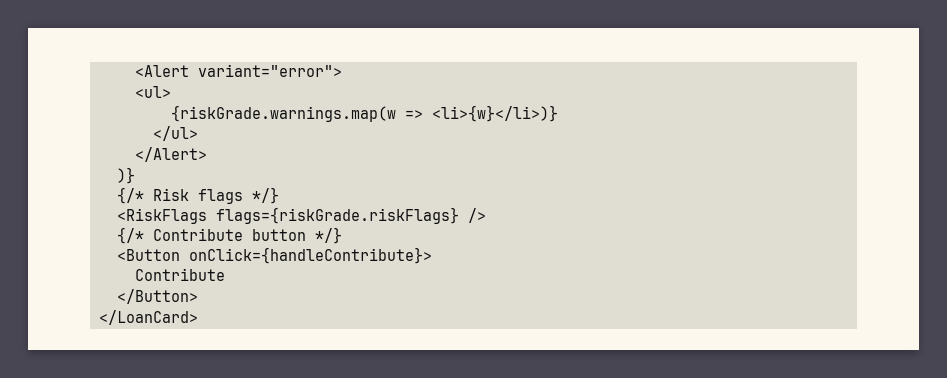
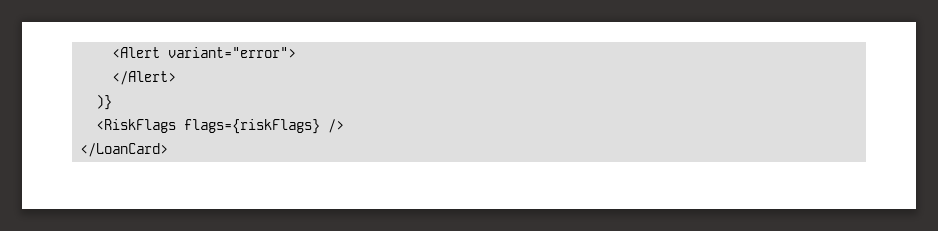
[135,86,172,98] [171,105,559,122] [153,126,199,141] [135,147,208,162] [117,167,136,184] [117,187,280,204] <ul> // {riskGrade.warnings.map(w => <li>{w}</li>)} // </ul> // </Alert> // )} // {/* Risk flags */} -> [112,71,177,85] [96,94,113,110] </Alert> // )}
[216,207,460,224] flags={riskGrade.riskFlags} -> [184,119,321,134] flags={riskFlags}
[117,227,343,244] [117,247,433,264] [135,268,226,281] [117,289,199,304] // {/* Contribute button */} // <Button onClick={handleContribute}> // Contribute // </Button> -> (345, 126) none

